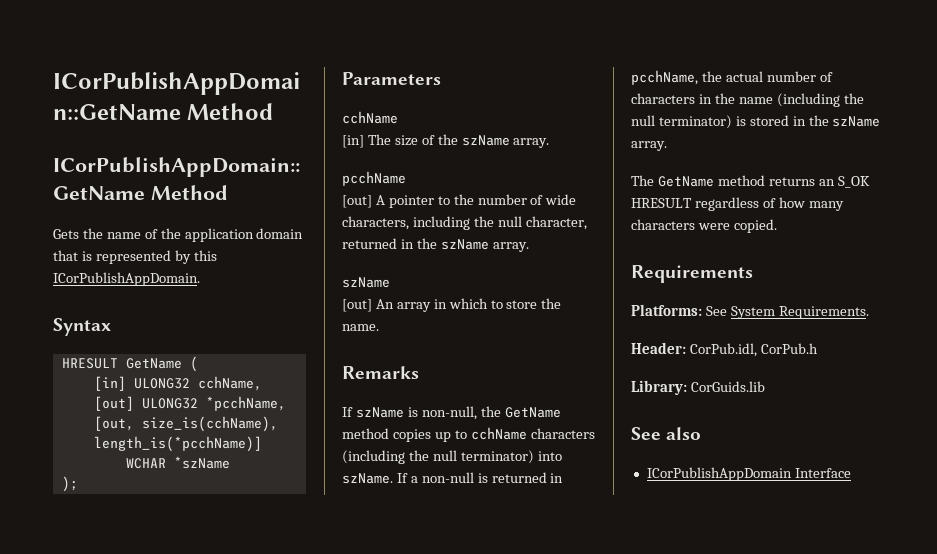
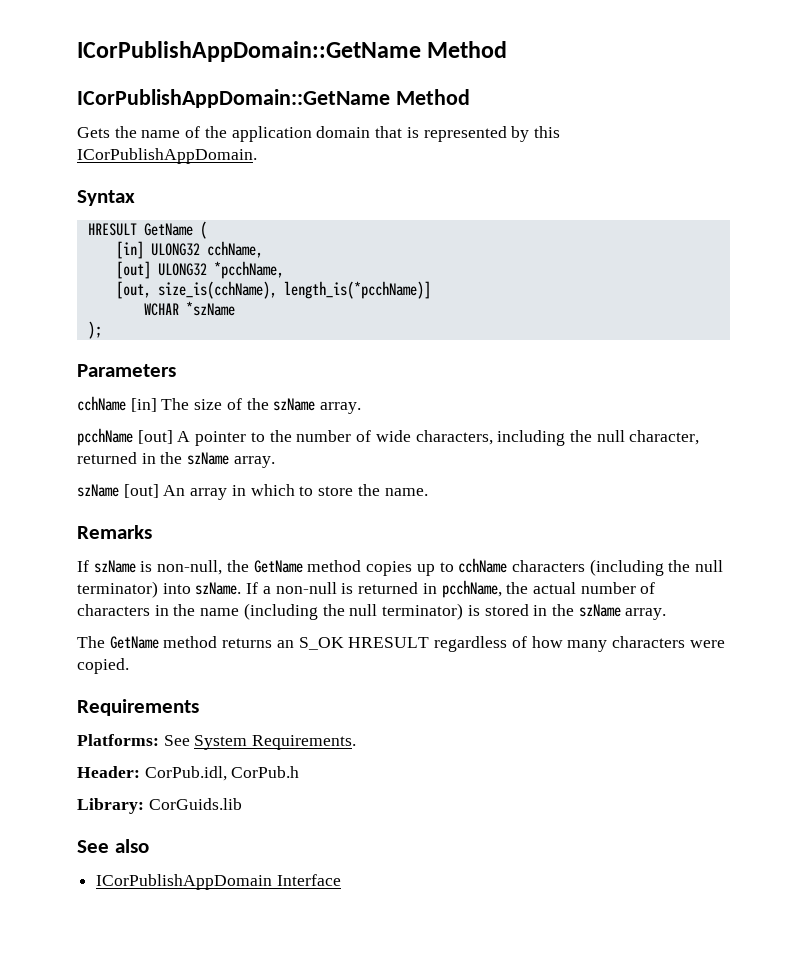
(398, 117) // -> (126, 403) none
(406, 178) // -> (133, 437) none
(390, 282) // -> (119, 490) none

